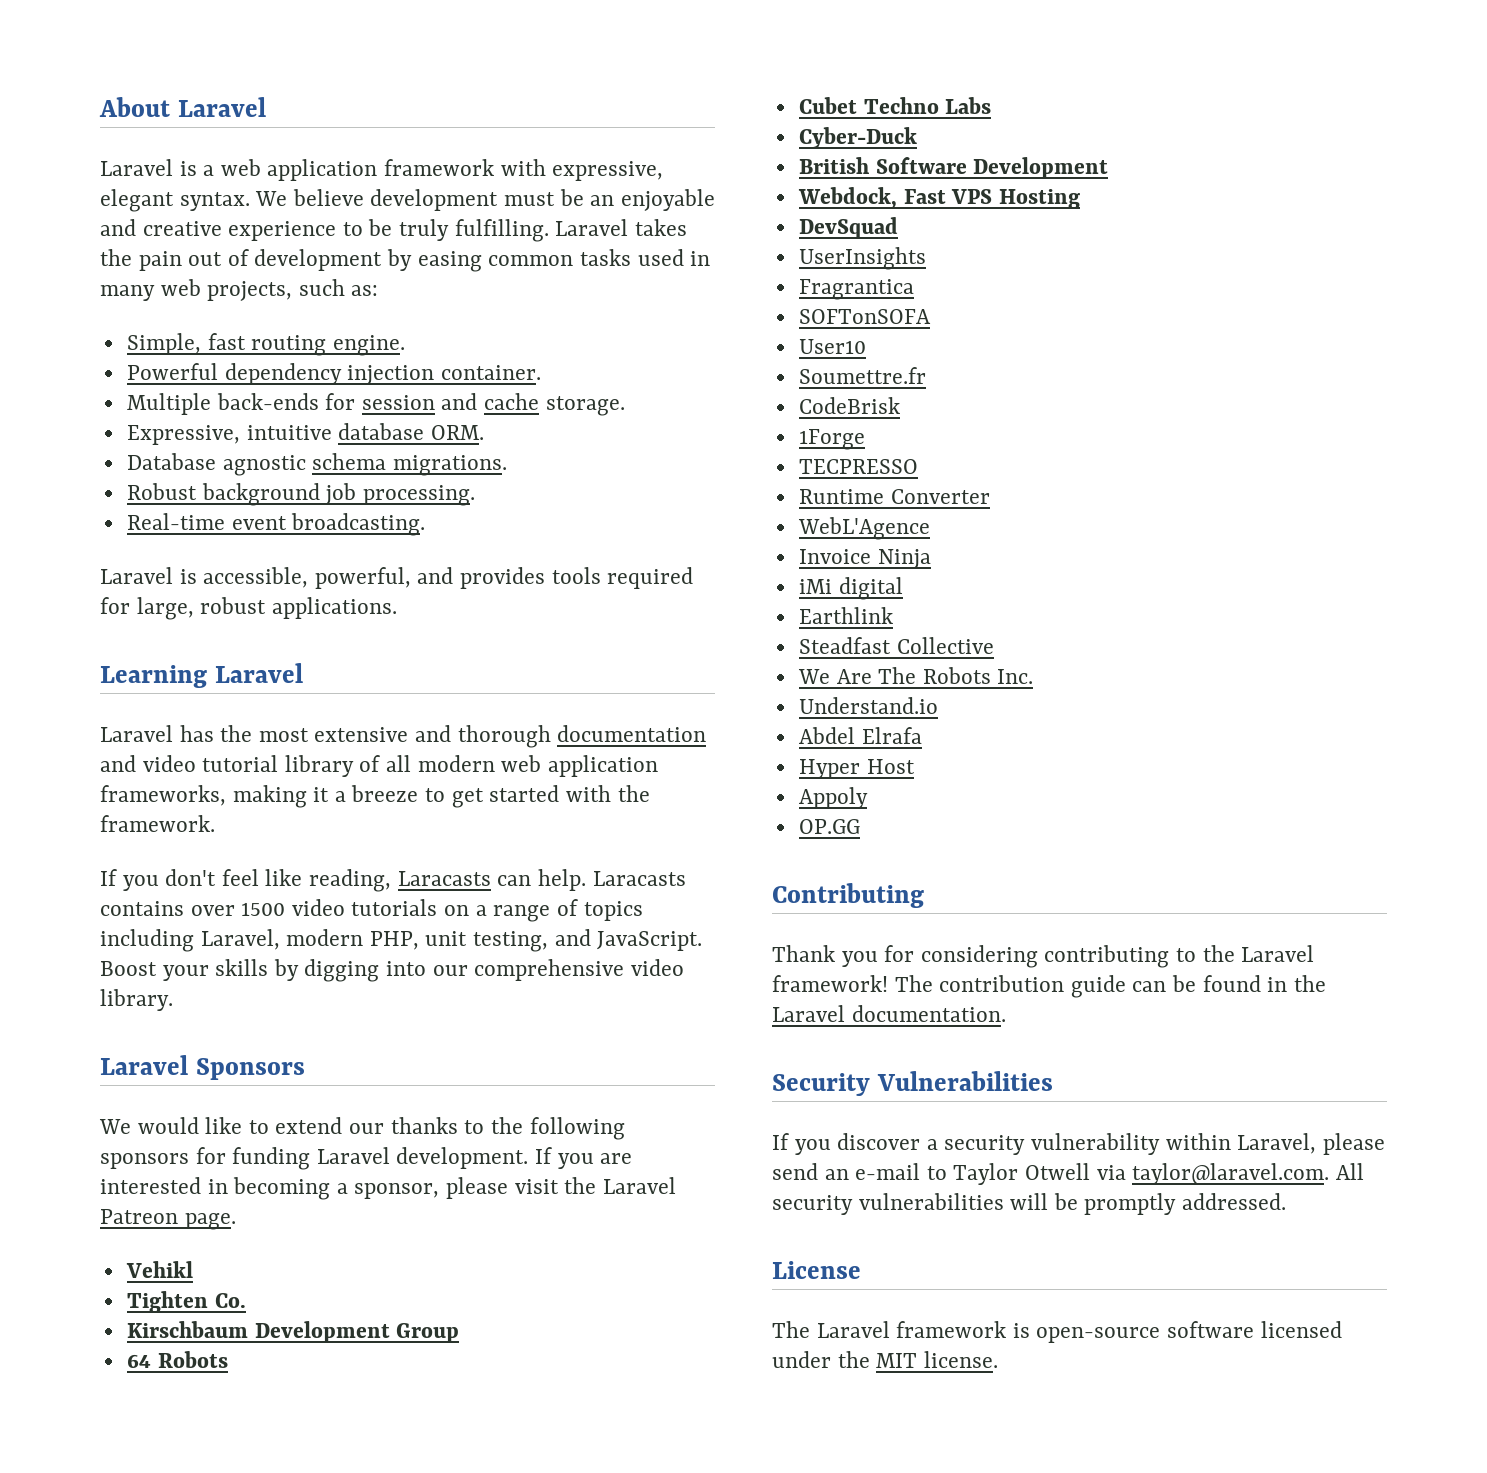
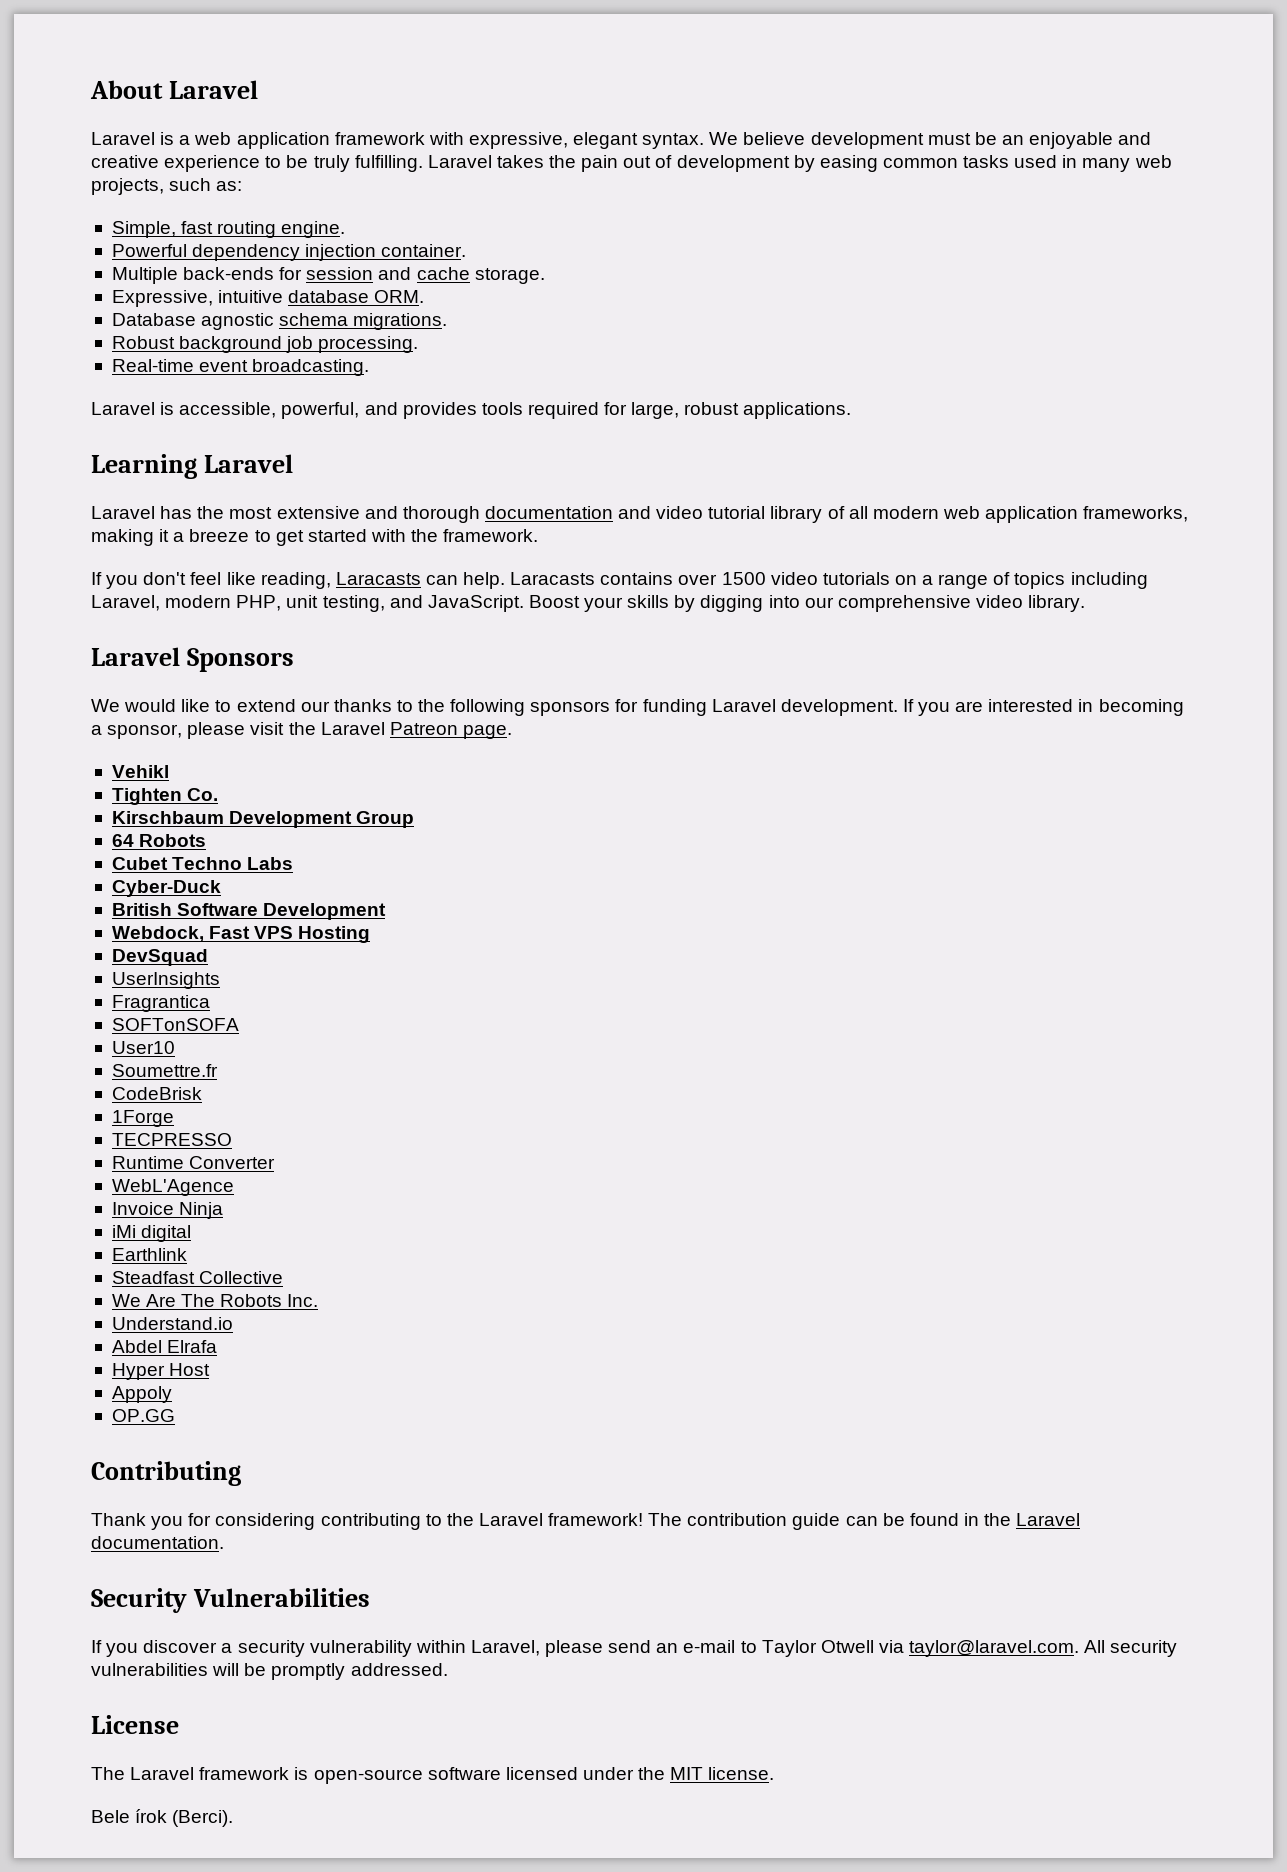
(998, 1359) none -> [91,1809,234,1827] // Bele írok (Berci).

